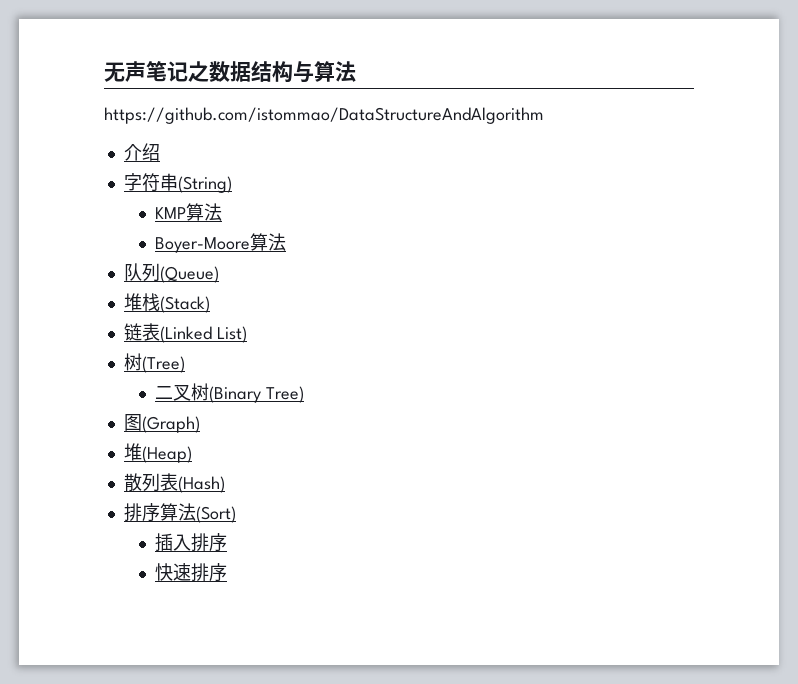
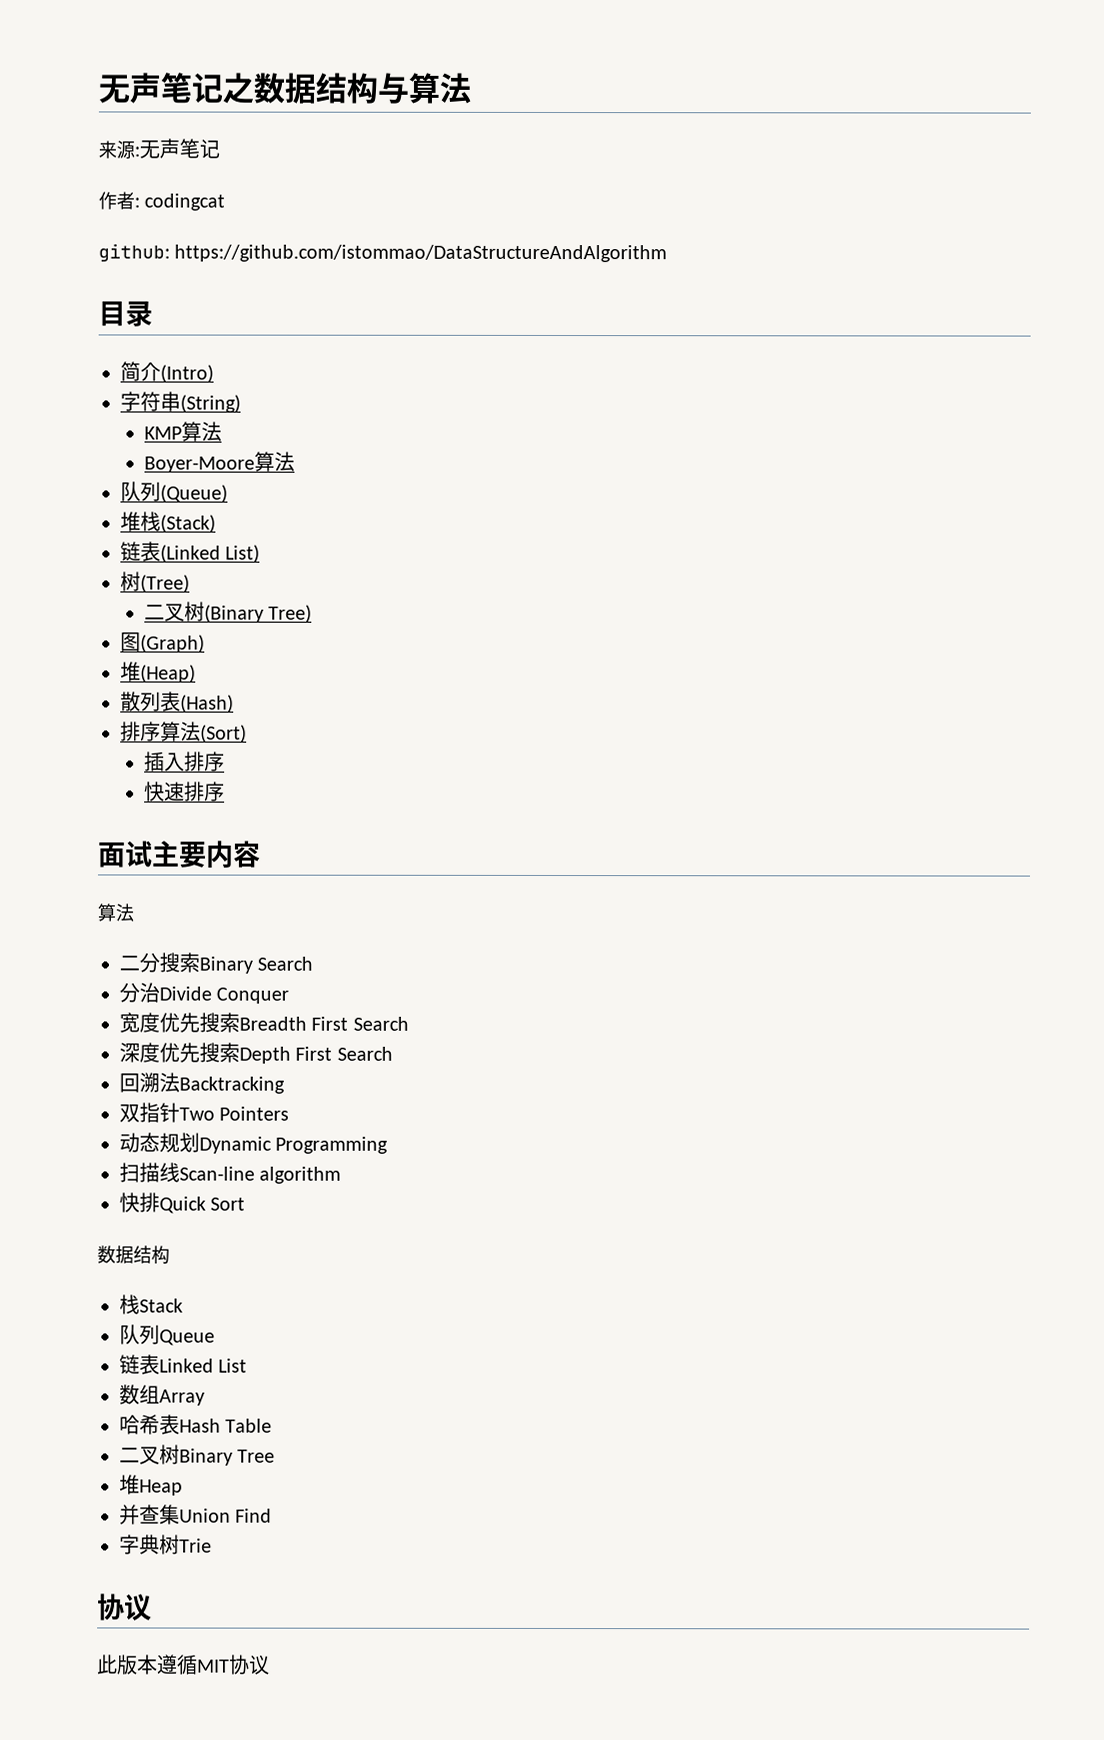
[104,107,544,124] [123,143,160,161] https://github.com/istommao/DataStructureAndAlgorithm // 介绍 -> [98,138,220,160] [98,191,226,211] [98,243,668,263] [98,300,153,327] [120,361,214,383] 来源:无声笔记 // 作者: codingcat // github: https://github.com/istommao/DataStructureAndAlgorithm // 目录 // 简介(Intro)
(228, 572) none -> [98,840,261,869] [97,903,134,922] [119,952,314,974] [119,982,290,1004] [119,1012,409,1033] [119,1042,393,1064] [119,1072,285,1094] [119,1102,290,1123] [119,1132,389,1154] [119,1162,342,1184] [119,1192,246,1214] [97,1245,170,1265] [119,1294,183,1315] [119,1324,215,1346] [119,1354,248,1375] [119,1384,205,1406] [119,1414,273,1435] [119,1444,276,1466] [119,1474,183,1496] [119,1504,273,1525] [119,1534,212,1555] [97,1593,152,1621] [97,1654,270,1675] // 面试主要内容 // 算法 // 二分搜索Binary Search // 分治Divide Conquer // 宽度优先搜索Breadth First Search // 深度优先搜索Depth First Search // 回溯法Backtracking // 双指针Two Pointers // 动态规划Dynamic Programming // 扫描线Scan-line algorithm // 快排Quick Sort // 数据结构 // 栈Stack // 队列Queue // 链表Linked List // 数组Array // 哈希表Hash Table // 二叉树Binary Tree // 堆Heap // 并查集Union Find // 字典树Trie // 协议 // 此版本遵循MIT协议

